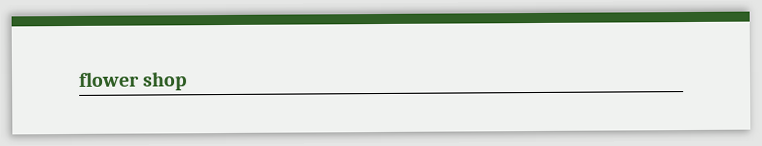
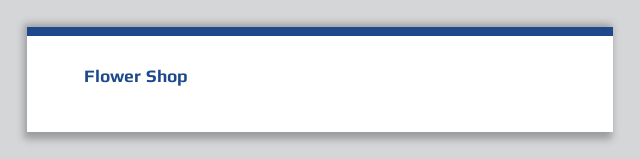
[78,71,188,91] flower shop -> [84,69,188,86] Flower Shop

